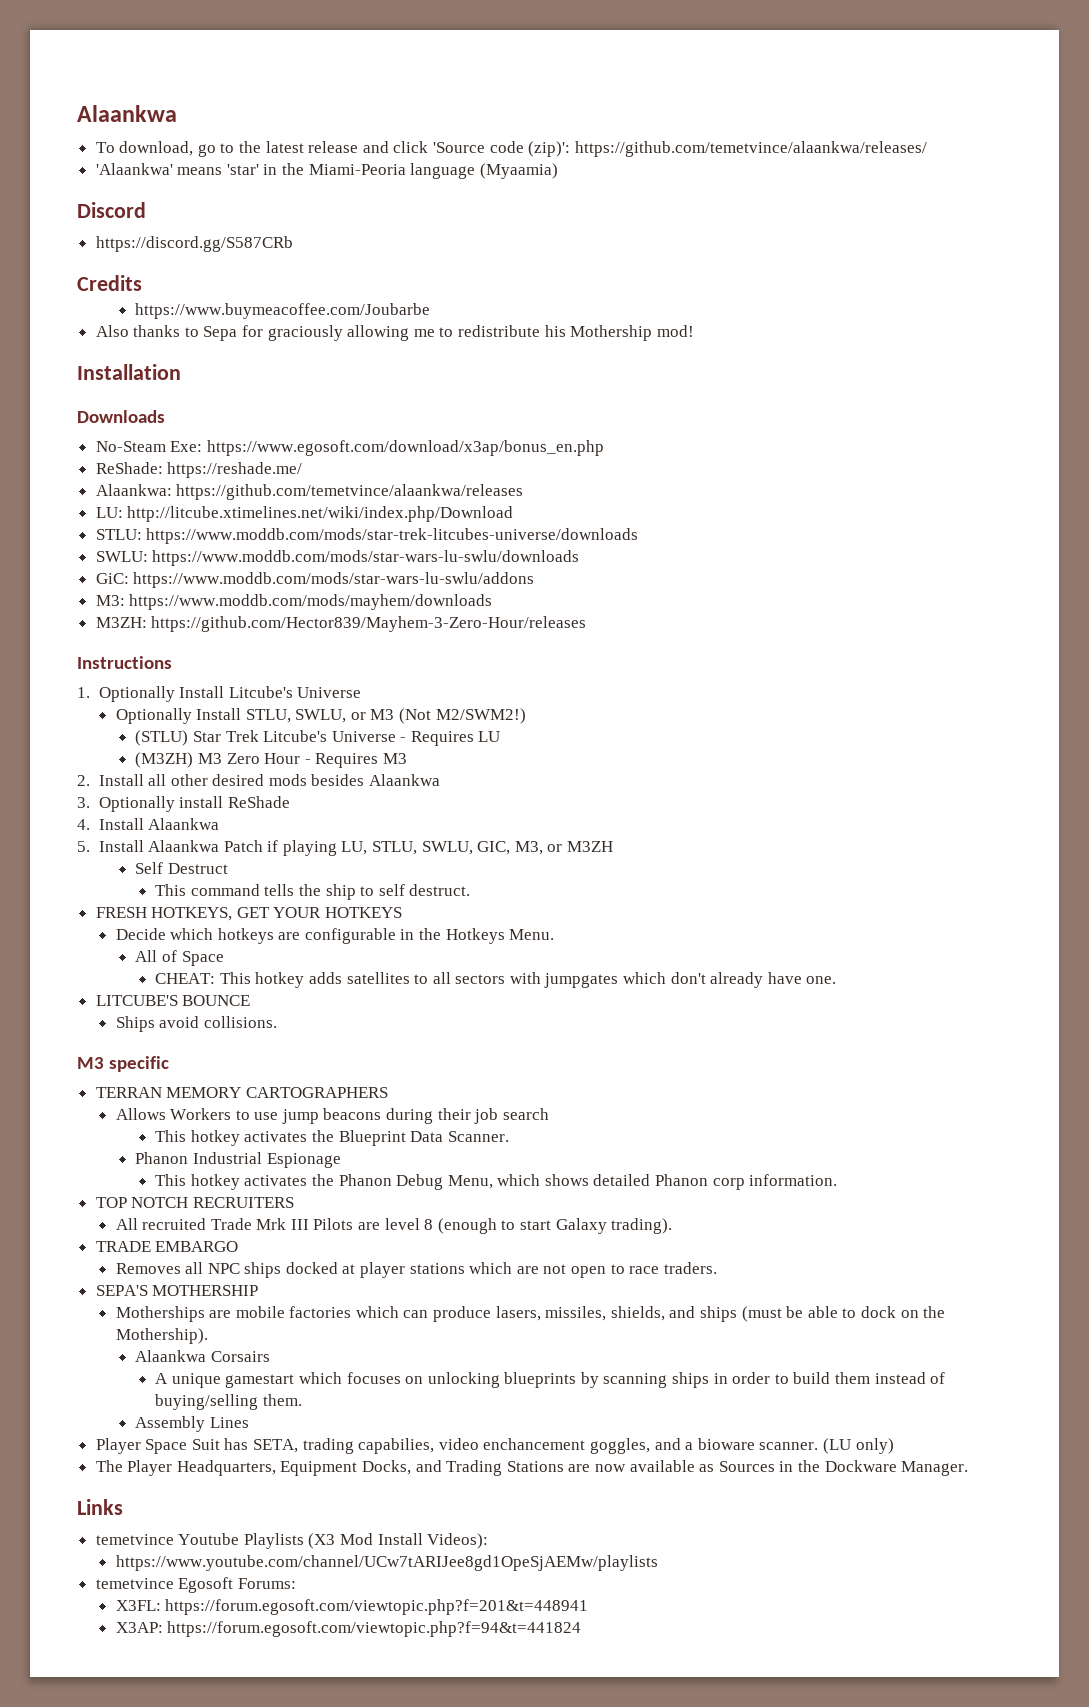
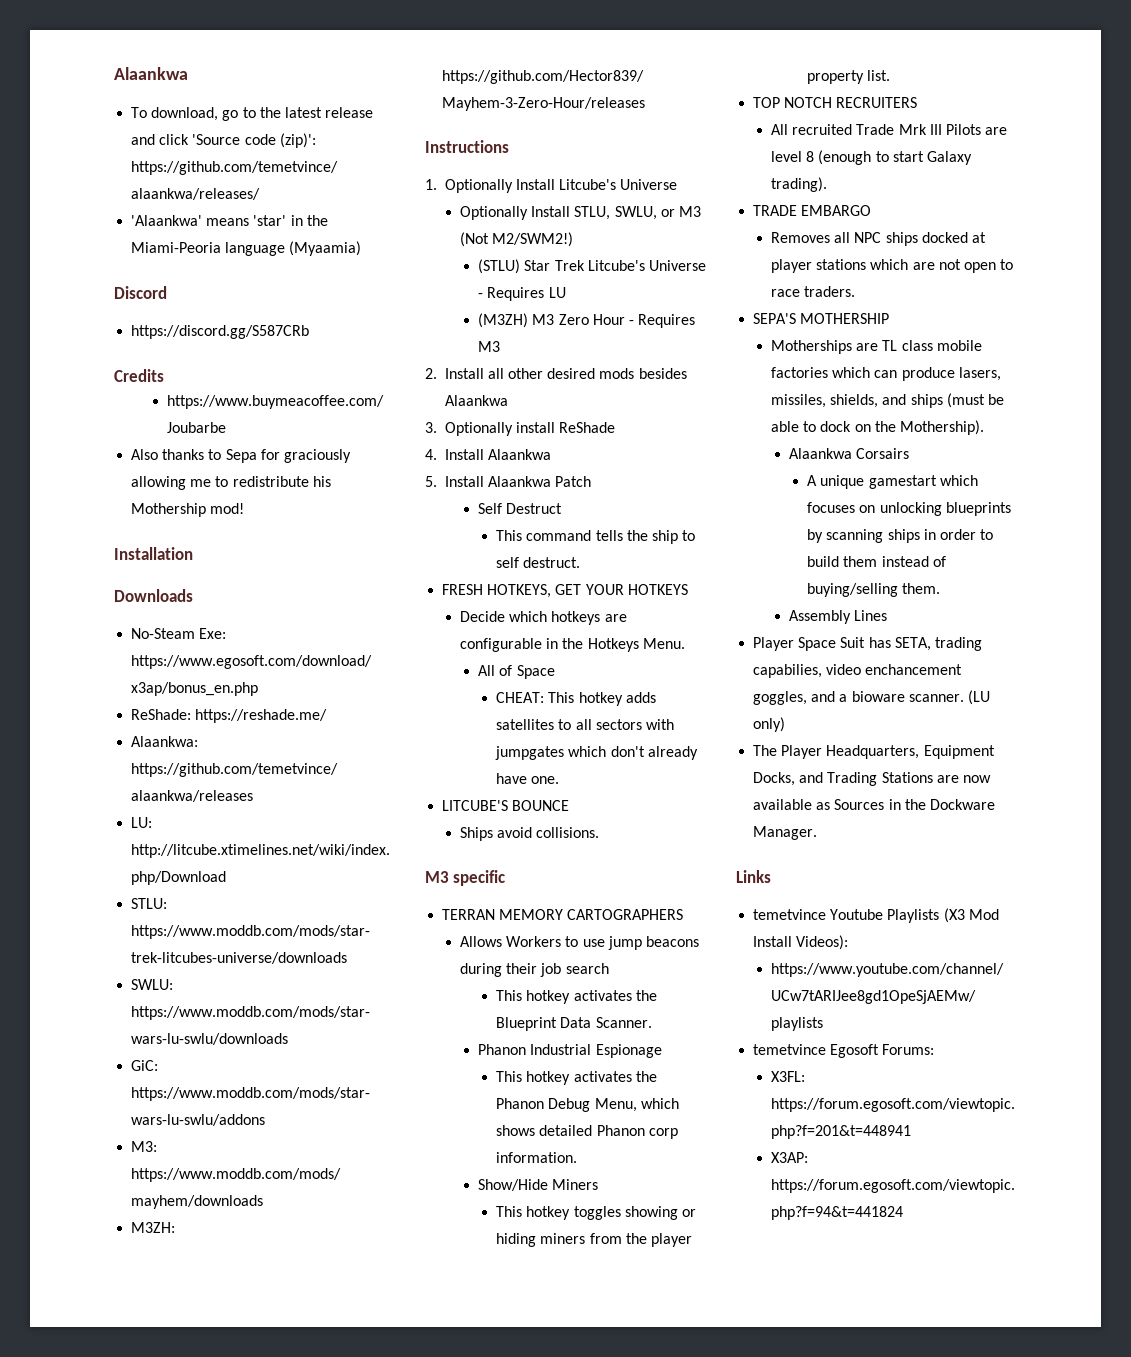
[267,840,613,856] if playing LU, STLU, SWLU, GIC, M3, or M3ZH -> (592, 481) none
(838, 1180) none -> [478,1179,599,1191] [496,1206,696,1220] [496,1233,692,1247] [807,70,891,84] // Show/Hide Miners // This hotkey toggles showing or hiding miners from the player property list.
(232, 1314) none -> [882,340,933,351] TL class

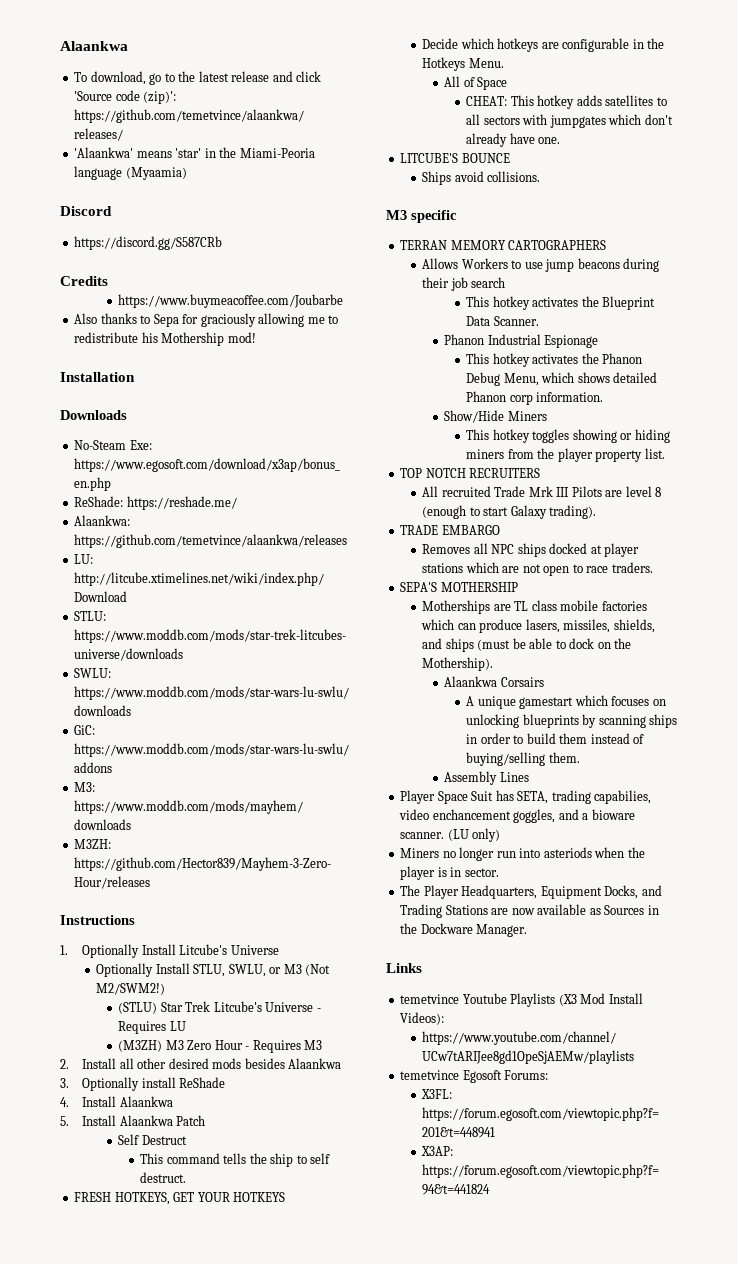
(786, 724) none -> [400,847,645,861] [400,866,499,880] // Miners no longer run into asteriods when the player is in sector.

